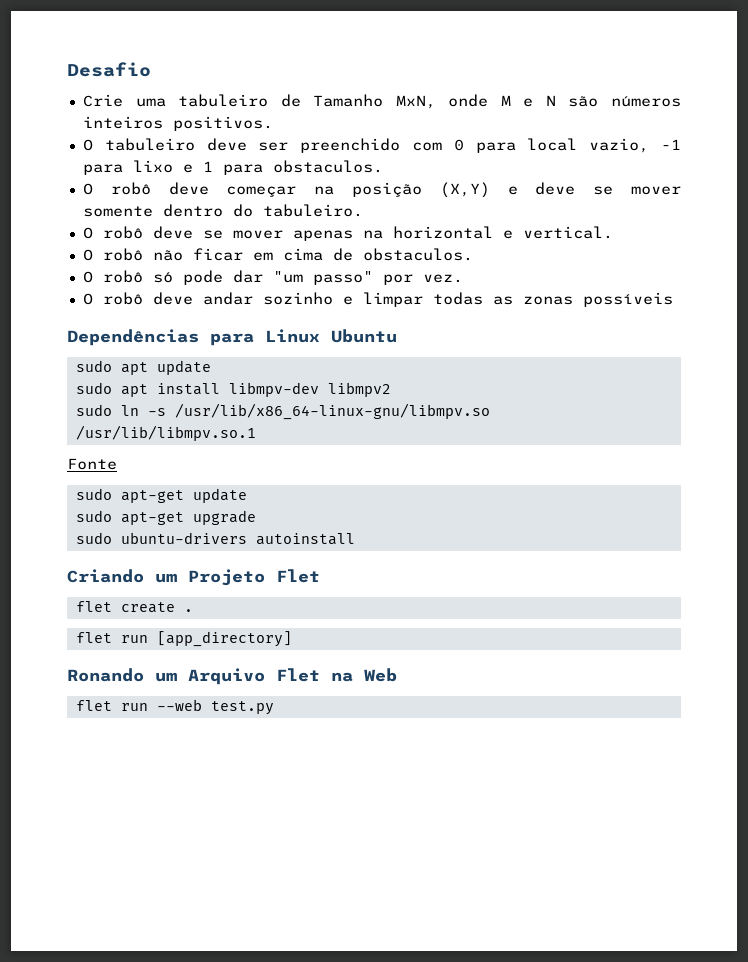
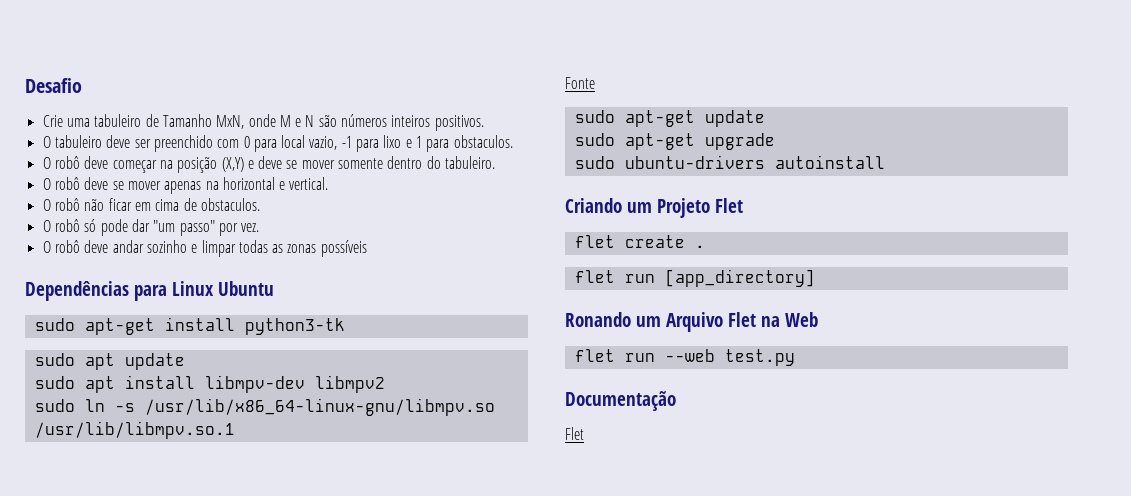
(397, 336) none -> [34,317,345,335] // sudo apt-get install python3-tk
(274, 708) none -> [565,391,676,411] [565,427,584,440] // Documentação // Flet

